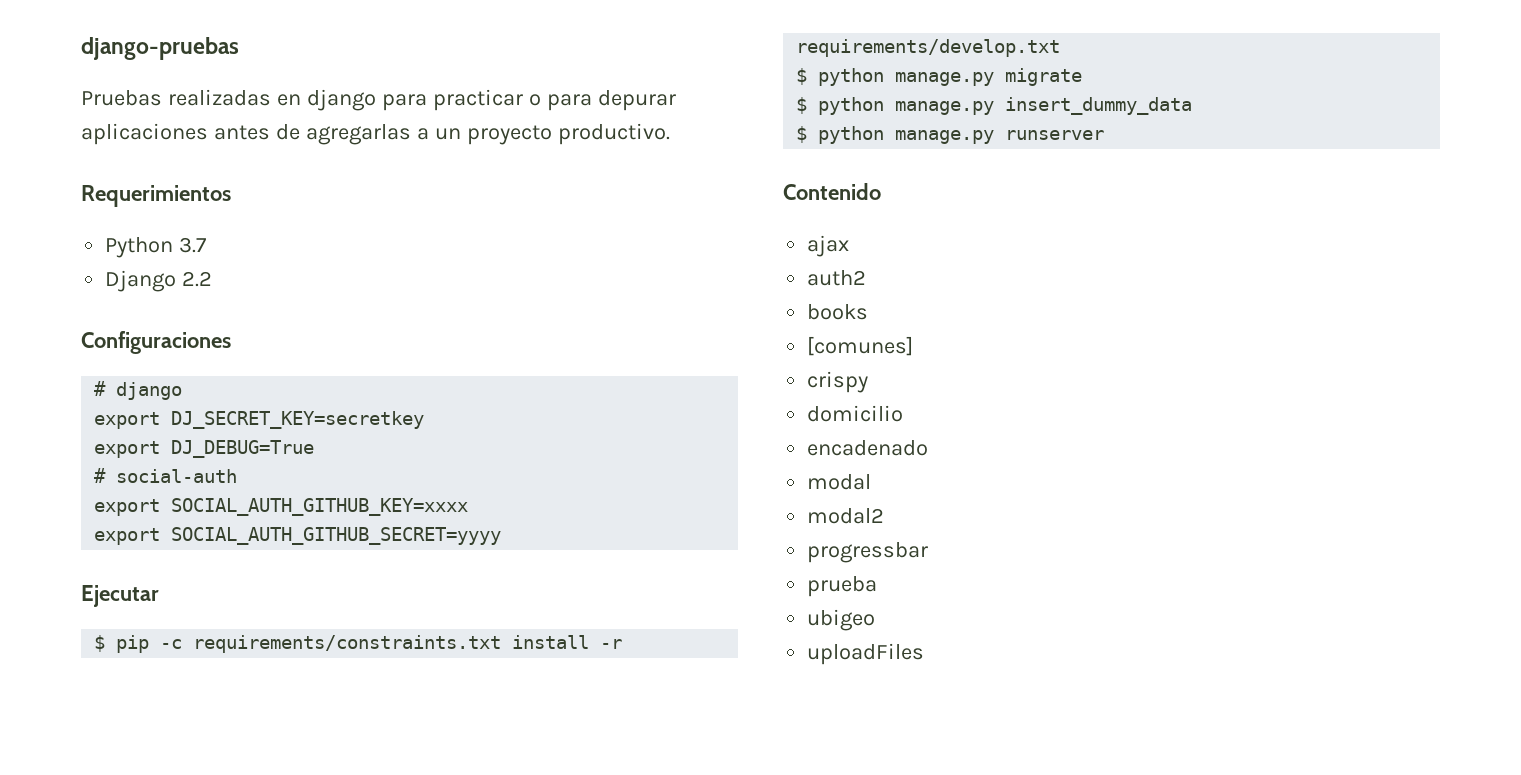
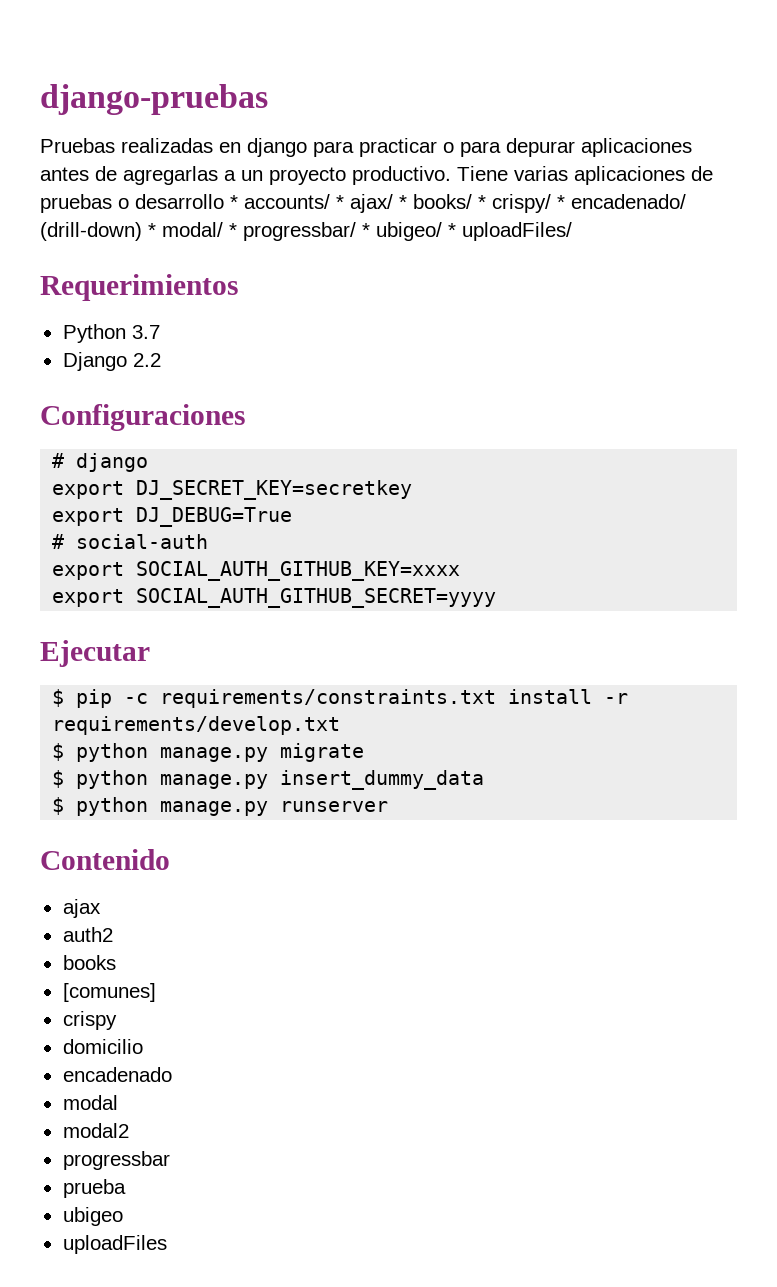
(670, 134) none -> [457,166,713,185] [40,194,686,213] [40,222,572,241] Tiene varias aplicaciones de pruebas o desarrollo * accounts/ * ajax/ * books/ * crispy/ * encadenado/ (drill-down) * modal/ * progressbar/ * ubigeo/ * uploadFiles/

